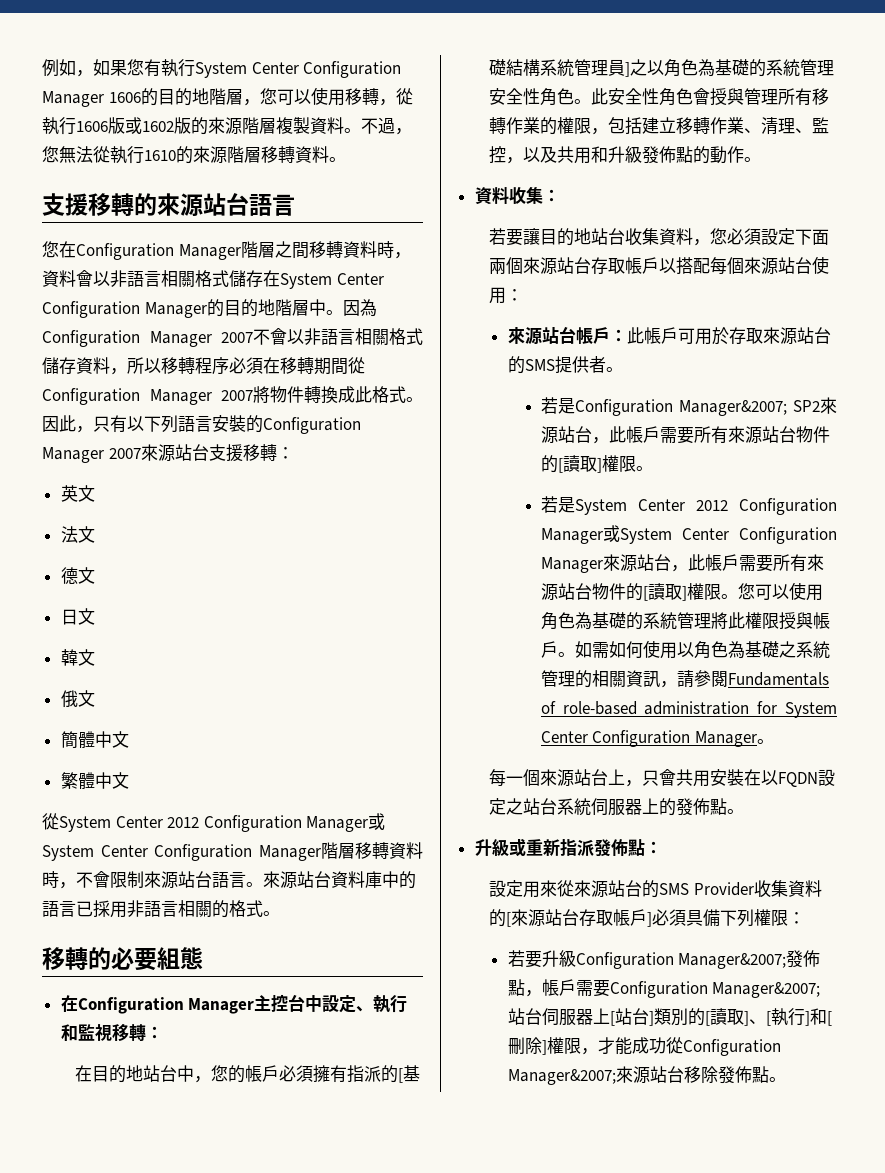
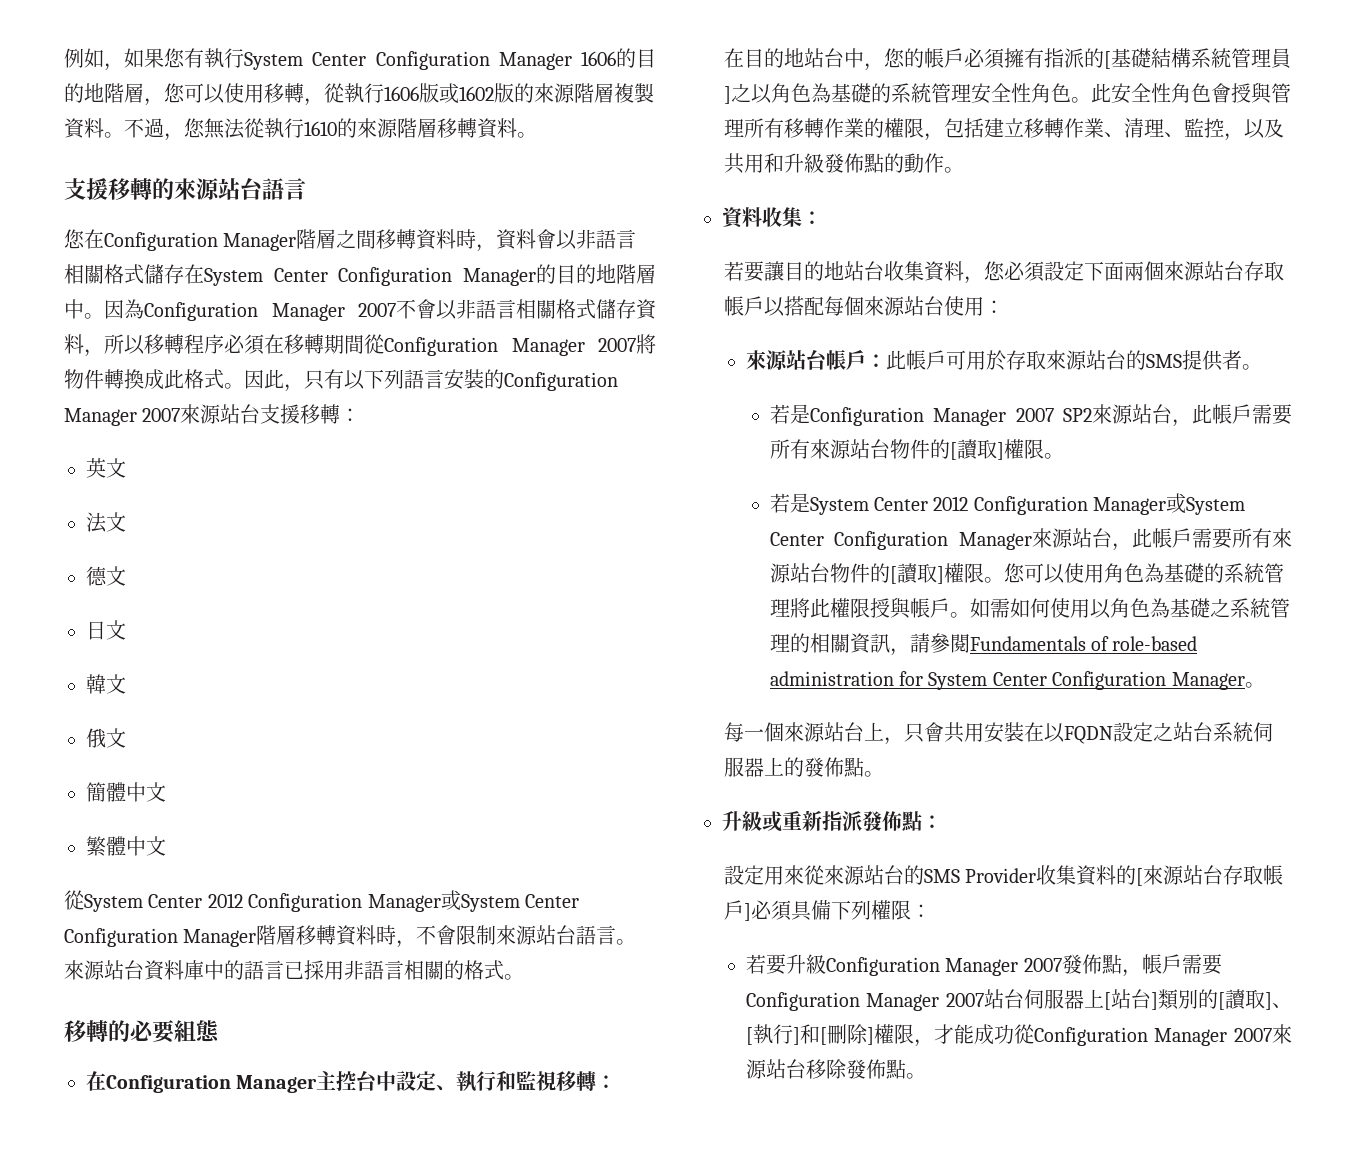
[678,400,787,416] Manager&2007; -> [933,408,1054,426] Manager 2007
[678,953,787,969] Manager&2007; -> [945,958,1062,976] Manager 2007
[712,982,821,998] Manager&2007; -> [866,993,985,1011] Manager 2007
[507,1069,616,1085] Manager&2007; -> [1154,1028,1272,1046] Manager 2007

